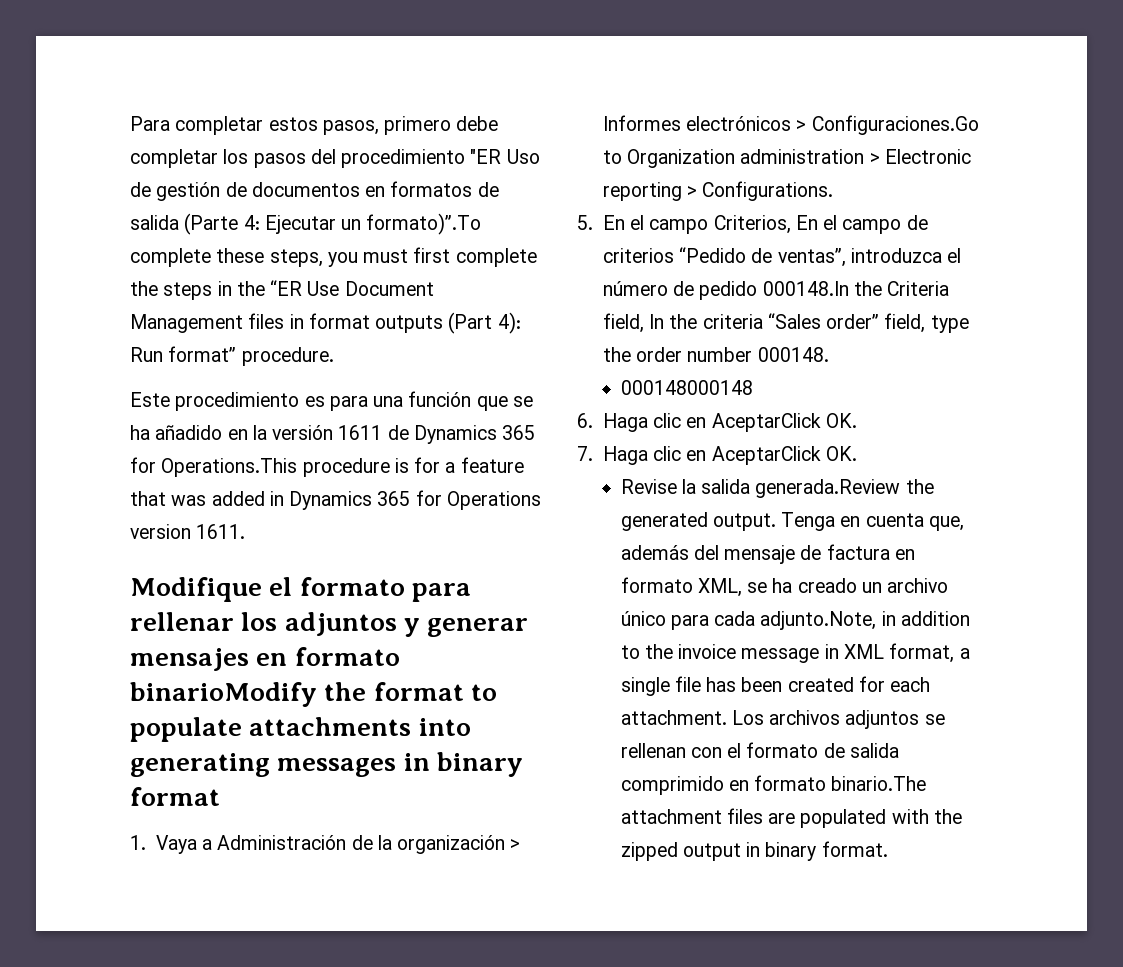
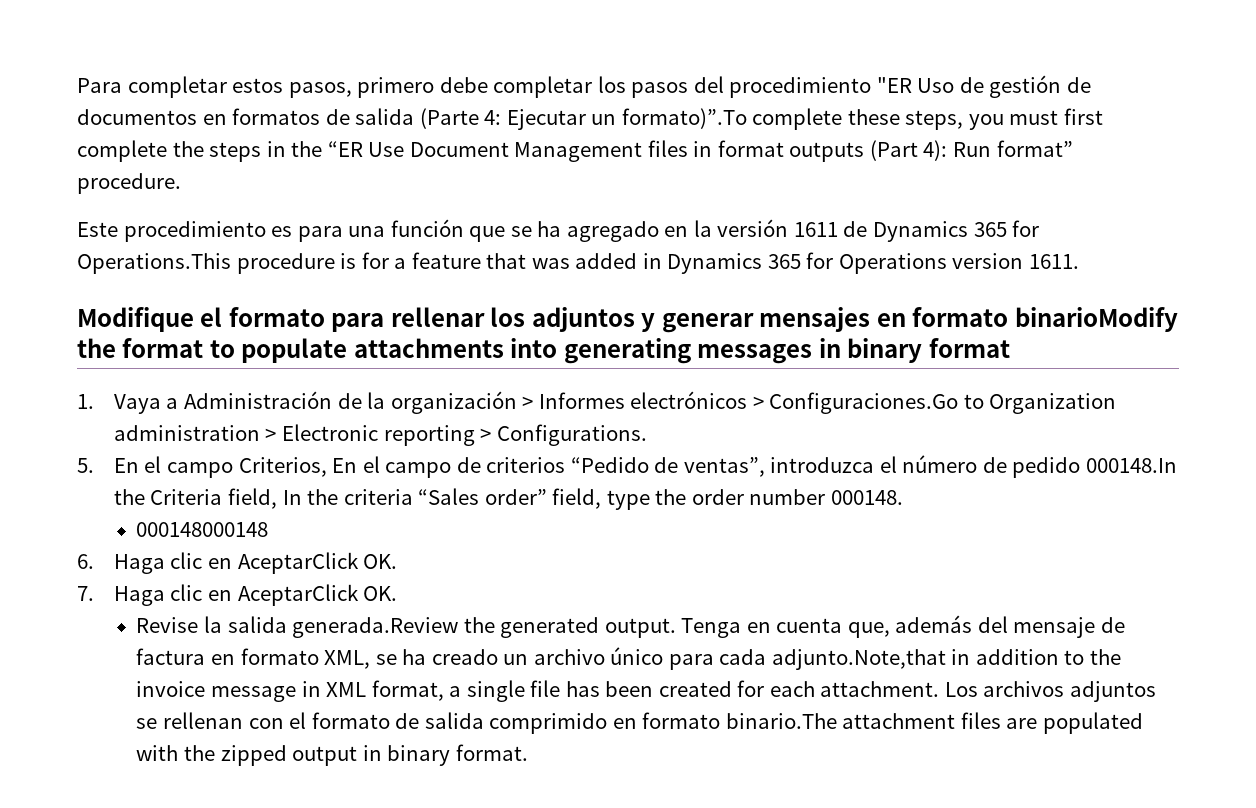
[155,425,223,440] añadido -> [566,221,659,242] agregado
[760,611,877,630] adjunto.Note, -> [771,649,946,670] adjunto.Note,that

